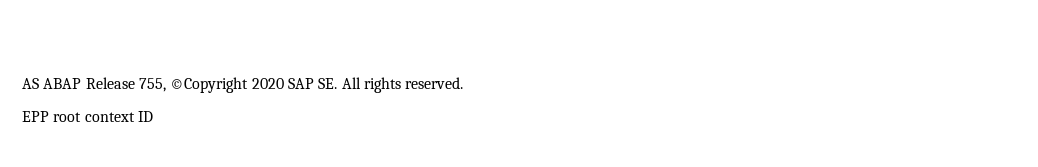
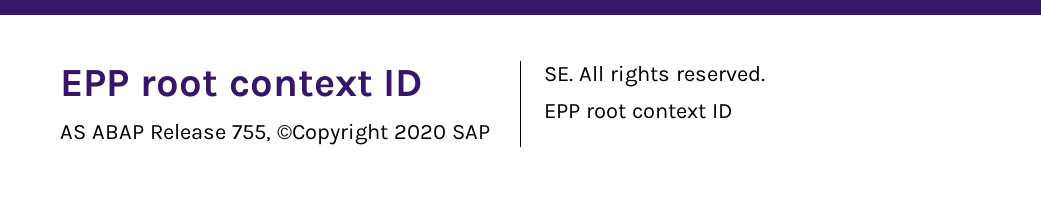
(22, 83) none -> [60,70,423,97] EPP root context ID //

